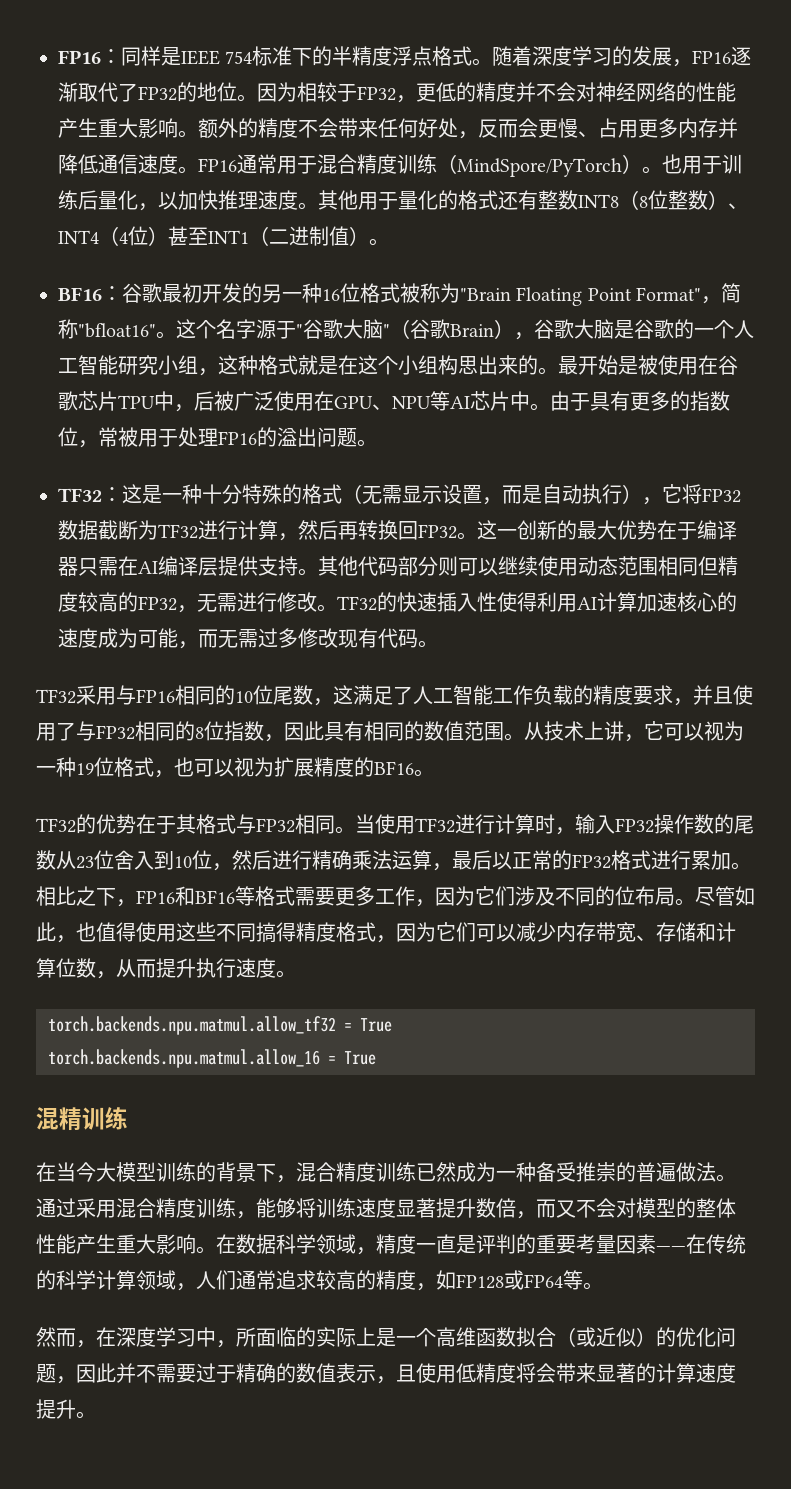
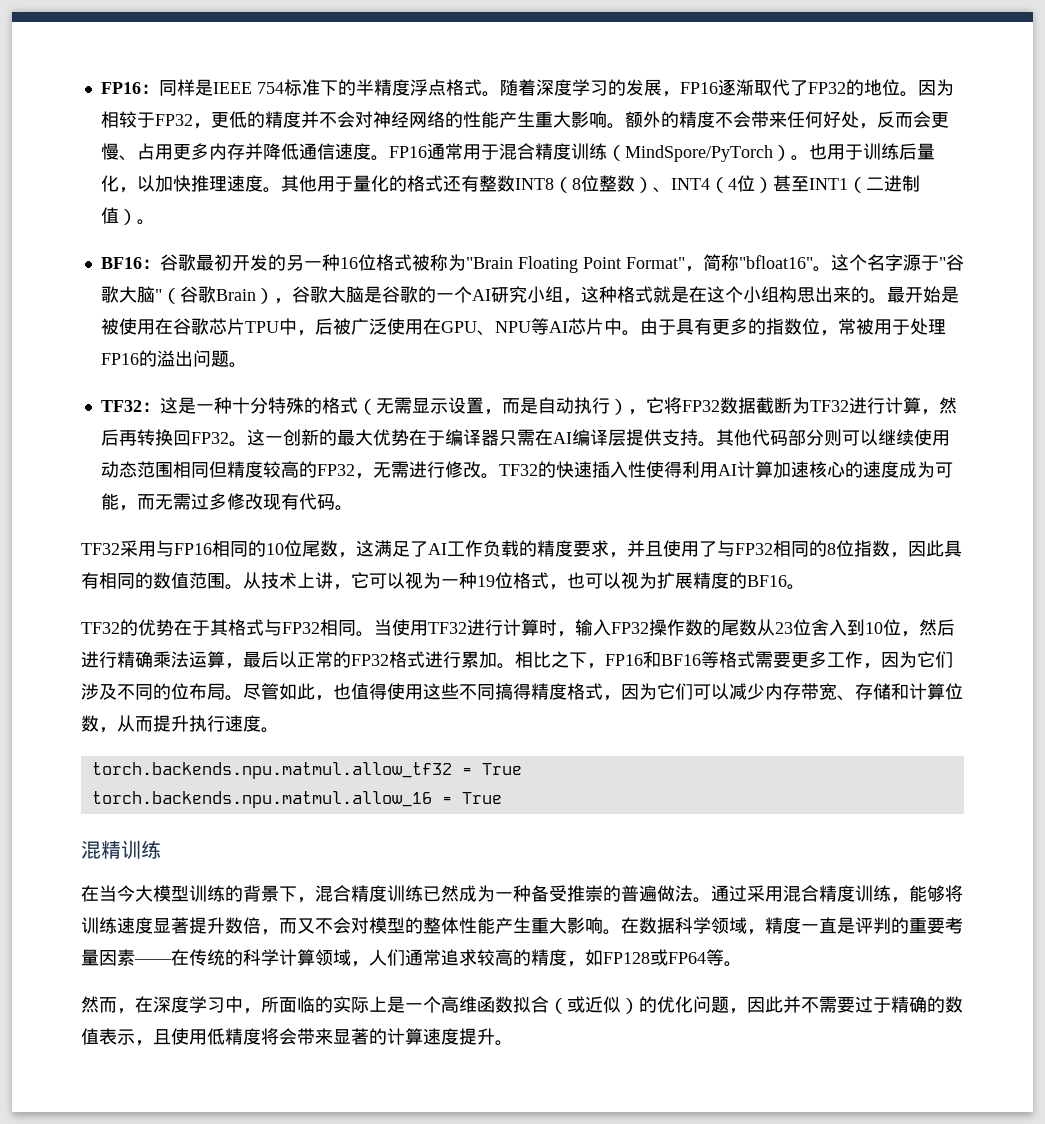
[734,320,754,338] [58,355,118,375] 人工智能 -> [471,289,491,301] AI
[413,685,493,705] 人工智能 -> [428,543,447,555] AI

